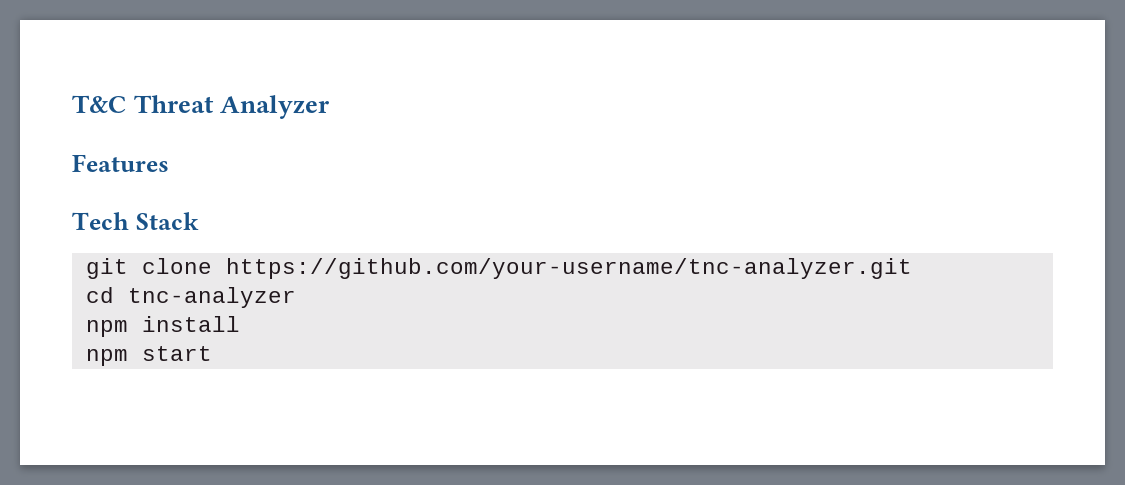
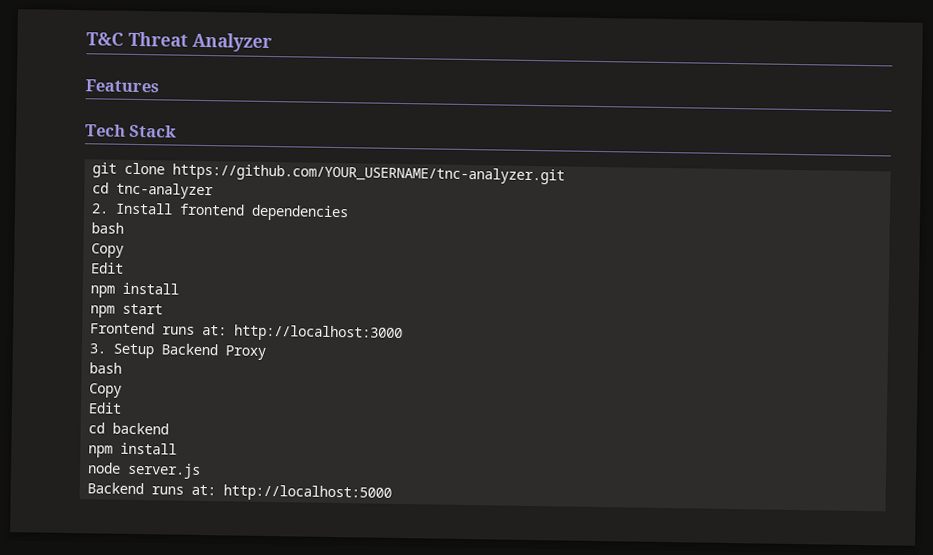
[225,258,912,279] https://github.com/your-username/tnc-analyzer.git -> [172,163,566,185] https://github.com/YOUR_USERNAME/tnc-analyzer.git
[85,316,240,337] [85,346,212,366] npm install // npm start -> [91,202,350,222] [91,222,125,234] [91,243,125,258] [91,262,125,274] [90,282,180,298] [90,303,164,318] [90,322,404,343] [89,343,267,360] [89,362,123,374] [89,383,123,398] [88,402,123,414] [88,422,170,435] [88,442,178,458] [87,462,202,479] [87,482,393,502] 2. Install frontend dependencies // bash // Copy // Edit // npm install // npm start // Frontend runs at: http://localhost:3000 // 3. Setup Backend Proxy // bash // Copy // Edit // cd backend // npm install // node server.js // Backend runs at: http://localhost:5000

